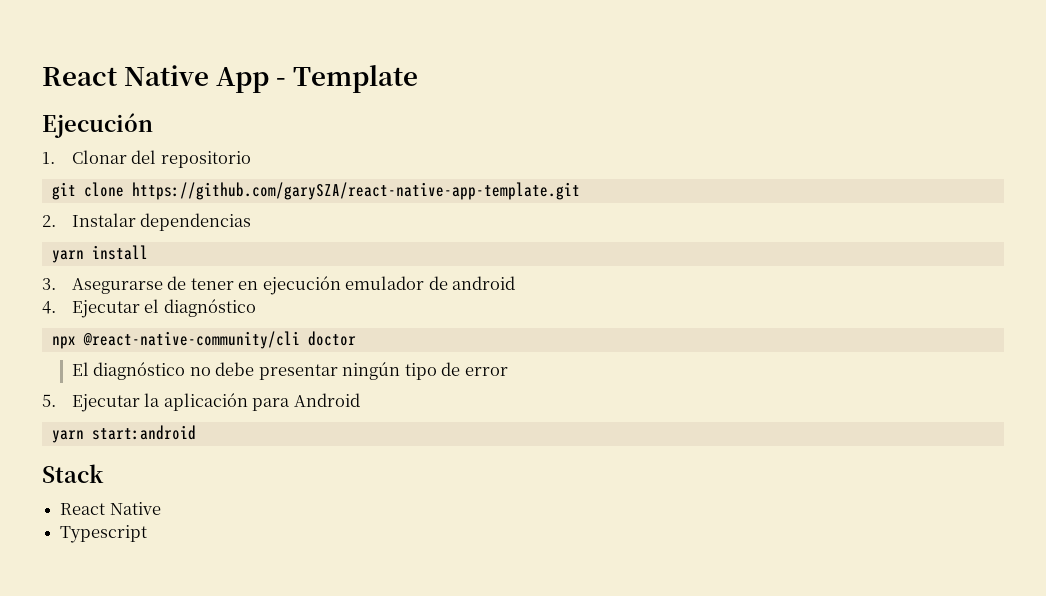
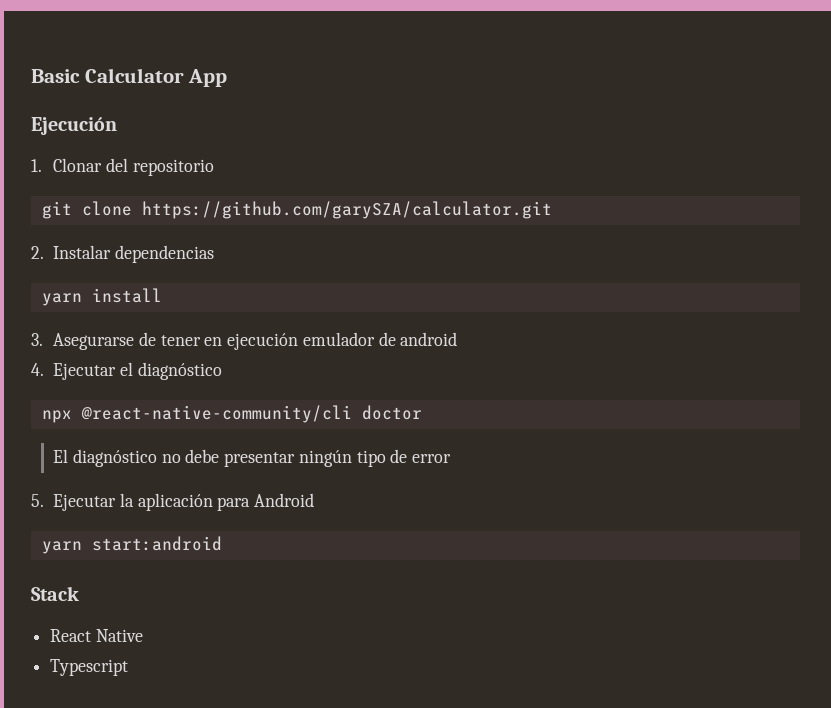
[42,65,210,86] React Native -> [31,68,184,83] Basic Calculator
[276,65,419,93] - Template -> (228, 78) none
[131,182,580,200] https://github.com/garySZA/react-native-app-template.git -> [141,201,552,219] https://github.com/garySZA/calculator.git

